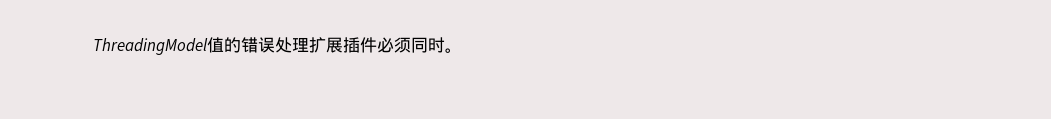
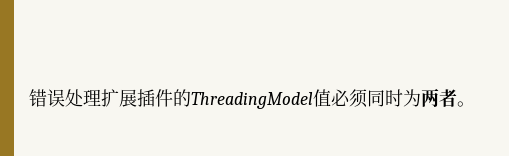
[93,37,241,55] ThreadingModel值的 -> (29, 98) none
(377, 45) none -> [173,89,331,109] 的ThreadingModel值
(445, 45) none -> [403,88,457,107] 为两者

